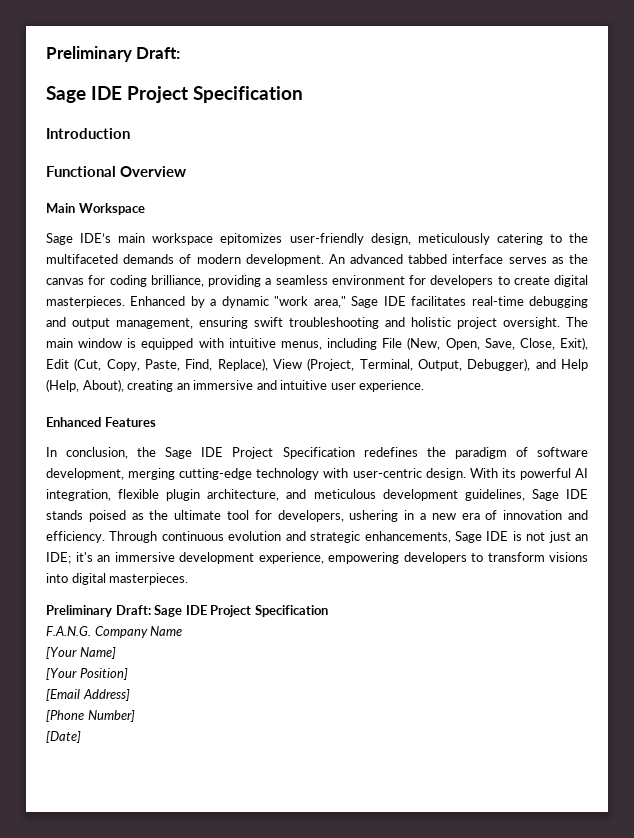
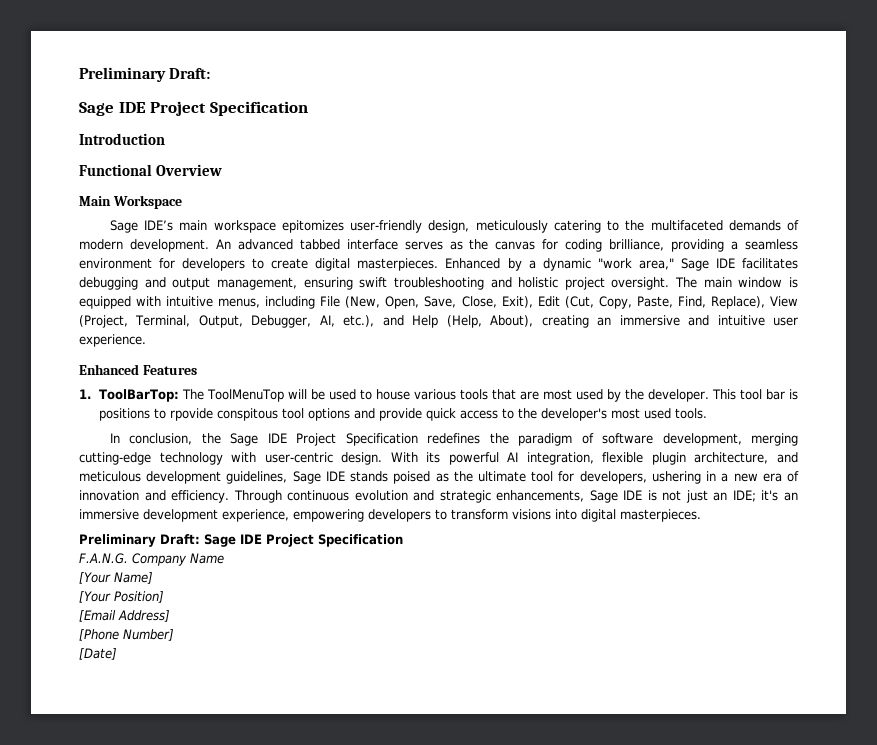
[471,296,524,306] real-time -> (799, 263) none
[467,358,531,371] Debugger), -> [251,315,375,328] Debugger, AI, etc.),
(156, 422) none -> [79,389,798,402] [98,408,707,421] // 1. ToolBarTop: The ToolMenuTop will be used to house various tools that are most used by the developer. This tool bar is positions to rpovide conspitous tool options and provide quick access to the developer's most used tools.

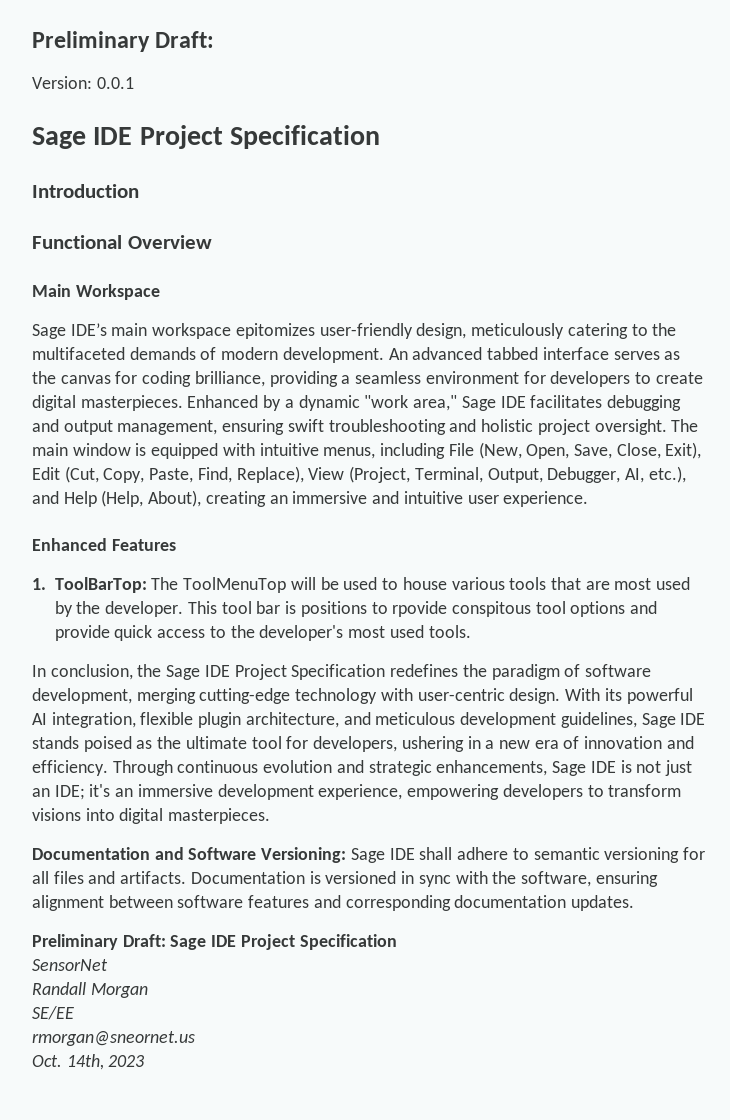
[79,67,211,82] Preliminary Draft: -> [32,31,215,52] [32,76,134,89] Preliminary Draft: // Version: 0.0.1
(701, 515) none -> [32,847,705,863] [32,871,658,887] [32,895,635,911] // Documentation and Software Versioning: Sage IDE shall adhere to semantic versioning for all files and artifacts. Documentation is versioned in sync with the software, ensuring alignment between software features and corresponding documentation updates.
[79,553,224,566] [79,572,153,584] [79,591,164,603] [79,610,170,622] [79,629,174,641] [79,648,117,660] F.A.N.G. Company Name // [Your Name] // [Your Position] // [Email Address] // [Phone Number] // [Date] -> [32,959,108,971] [32,982,148,998] [32,1006,74,1020] [32,1031,195,1046] [32,1054,145,1070] SensorNet // Randall Morgan // SE/EE // rmorgan@sneornet.us // Oct. 14th, 2023

